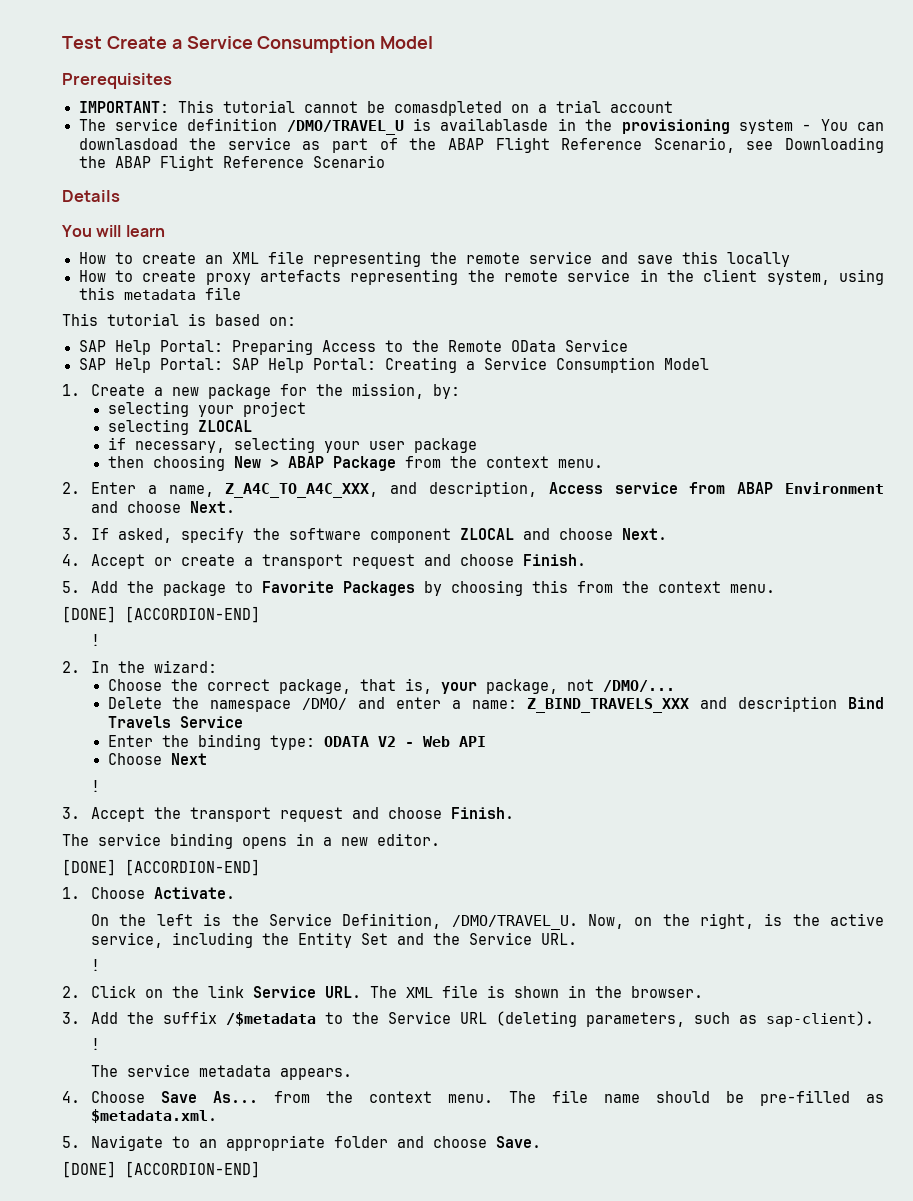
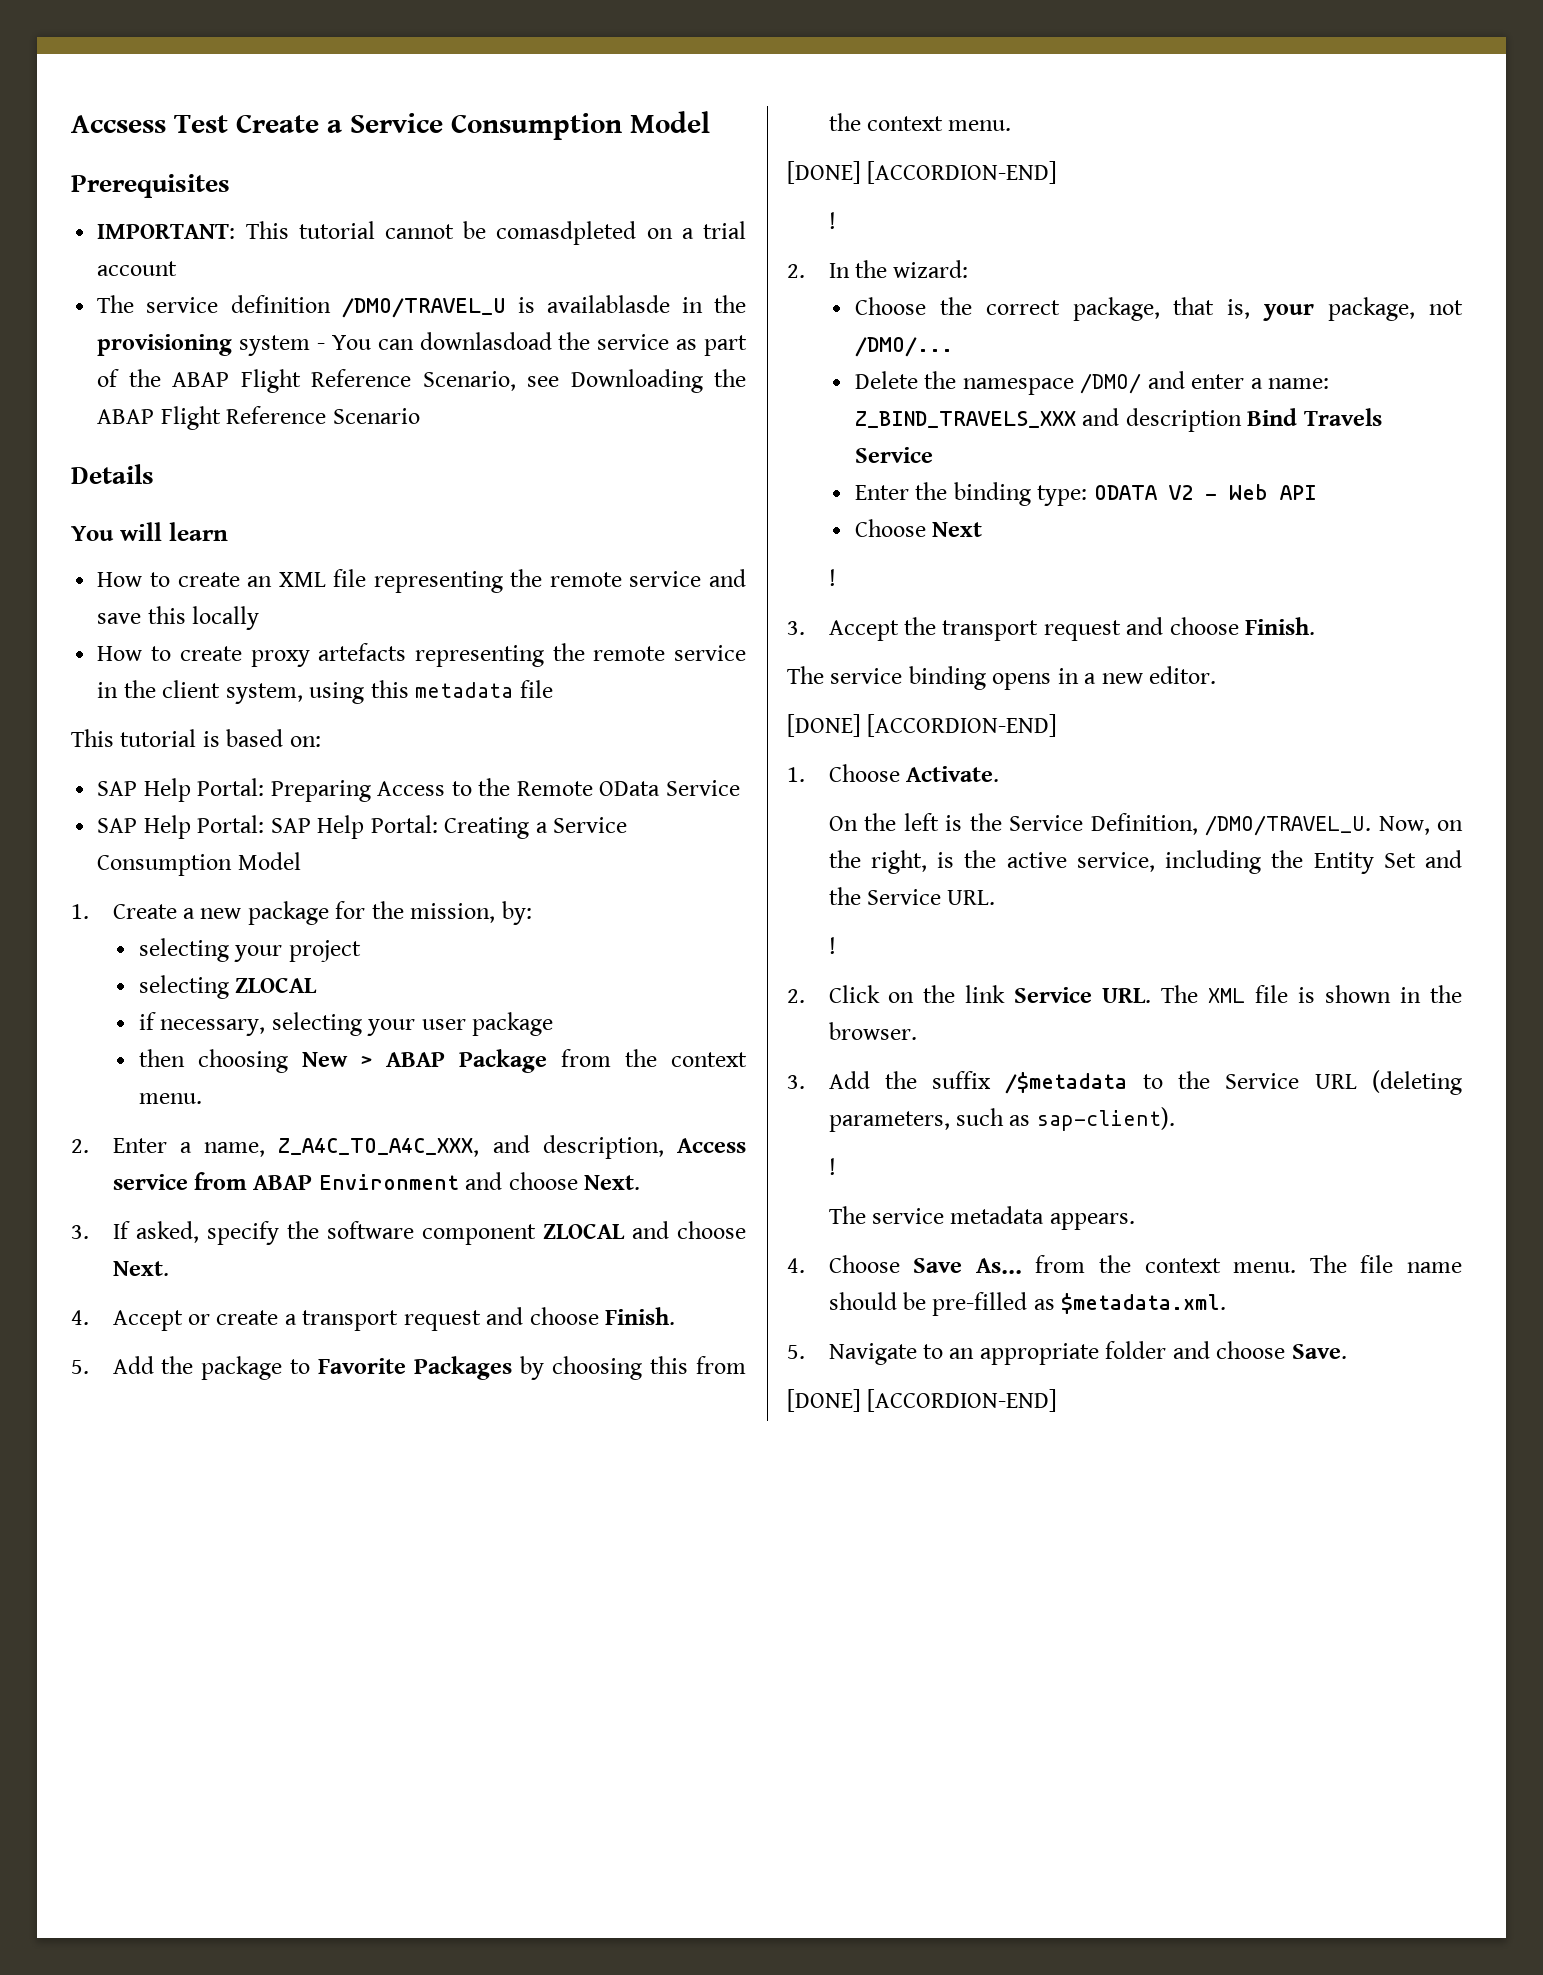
(62, 42) none -> [71,115,166,133] Accsess

